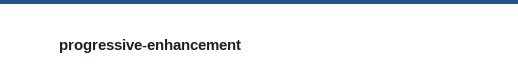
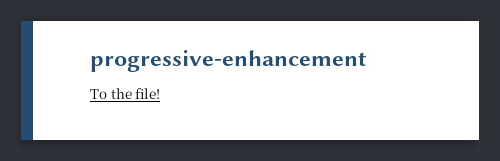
(241, 46) none -> [90,88,161,99] // To the file!

